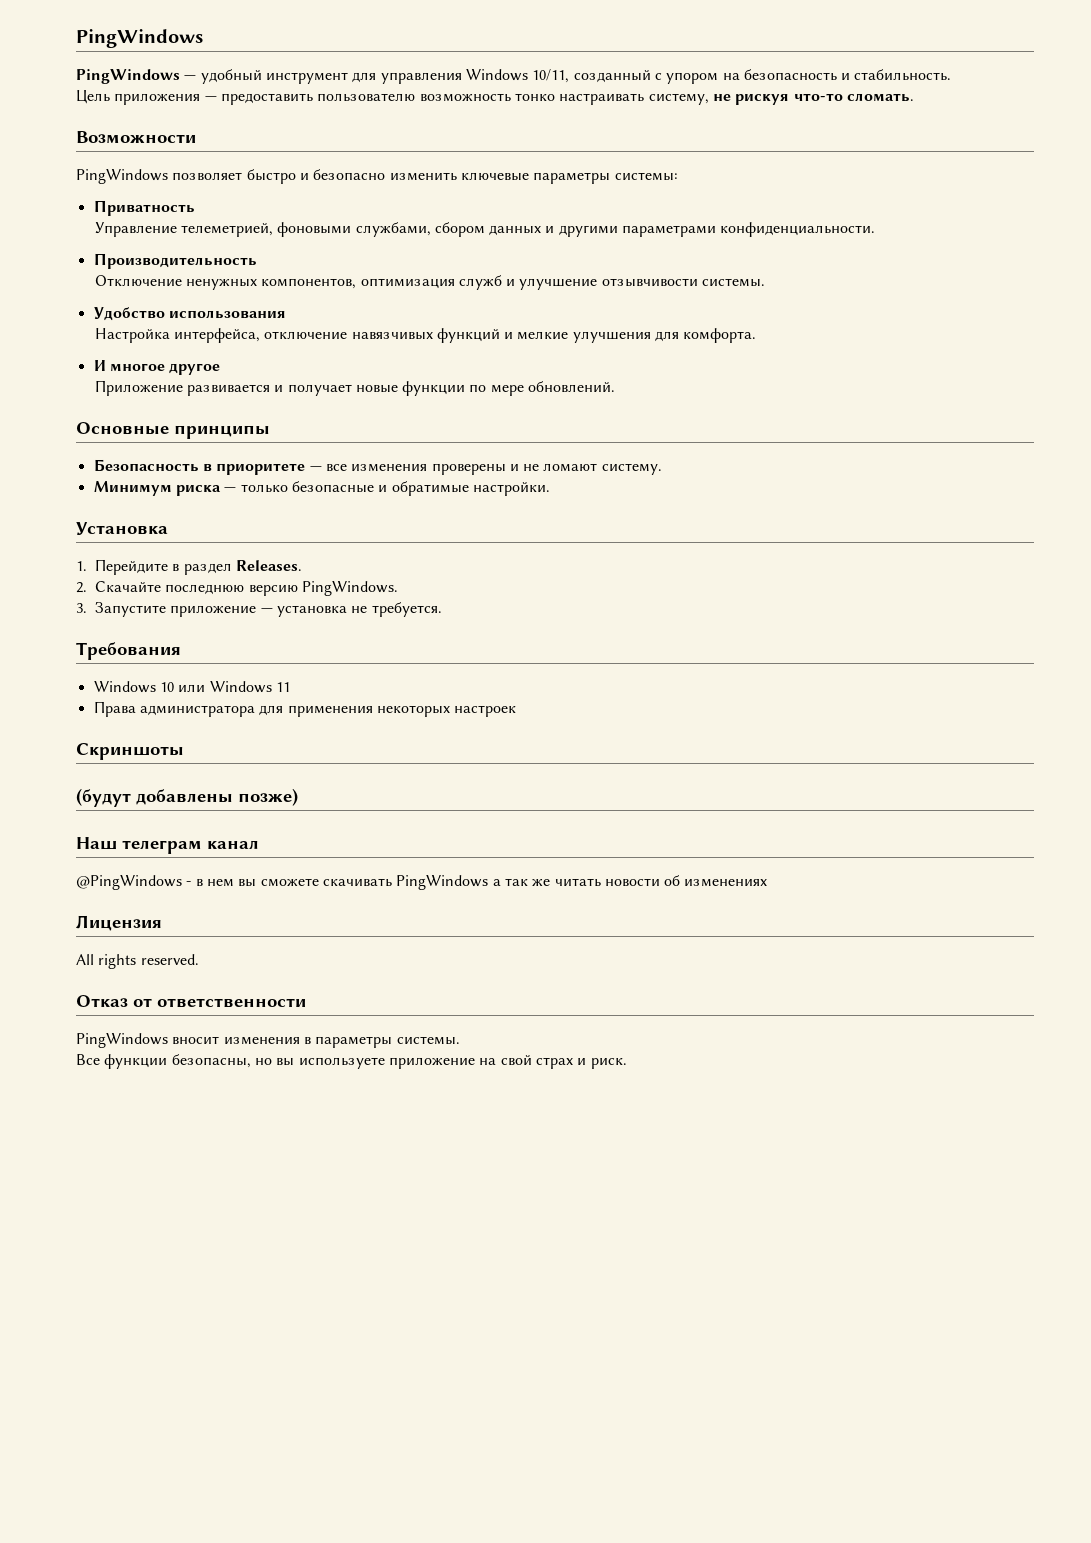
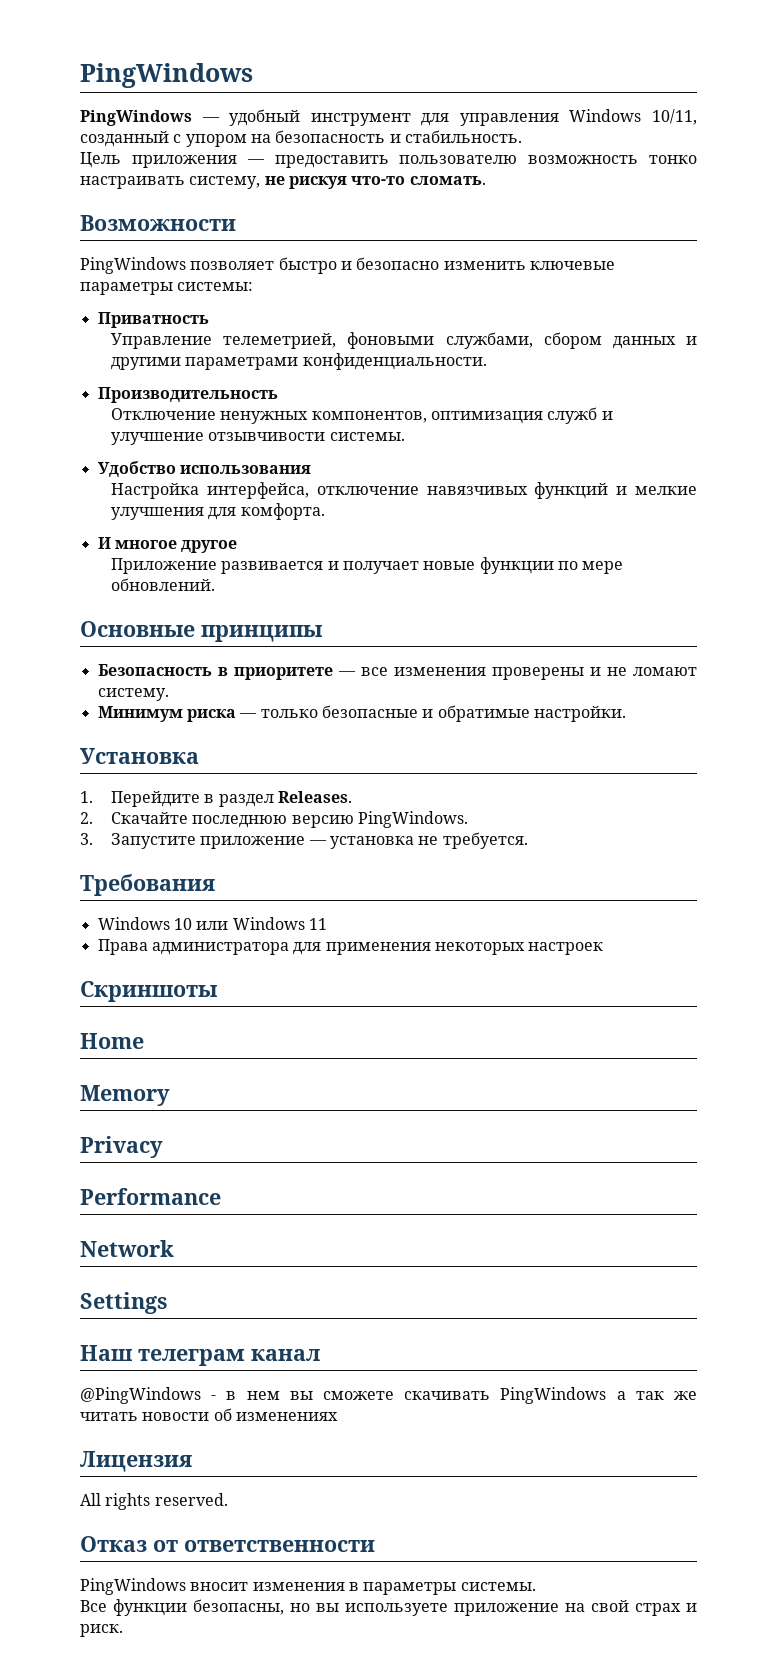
[76,788,298,807] (будут добавлены позже) -> [80,1033,144,1049] [80,1085,170,1106] [80,1136,163,1158] [80,1188,221,1205] [80,1240,174,1257] [80,1292,167,1314] Home // Memory // Privacy // Performance // Network // Settings

